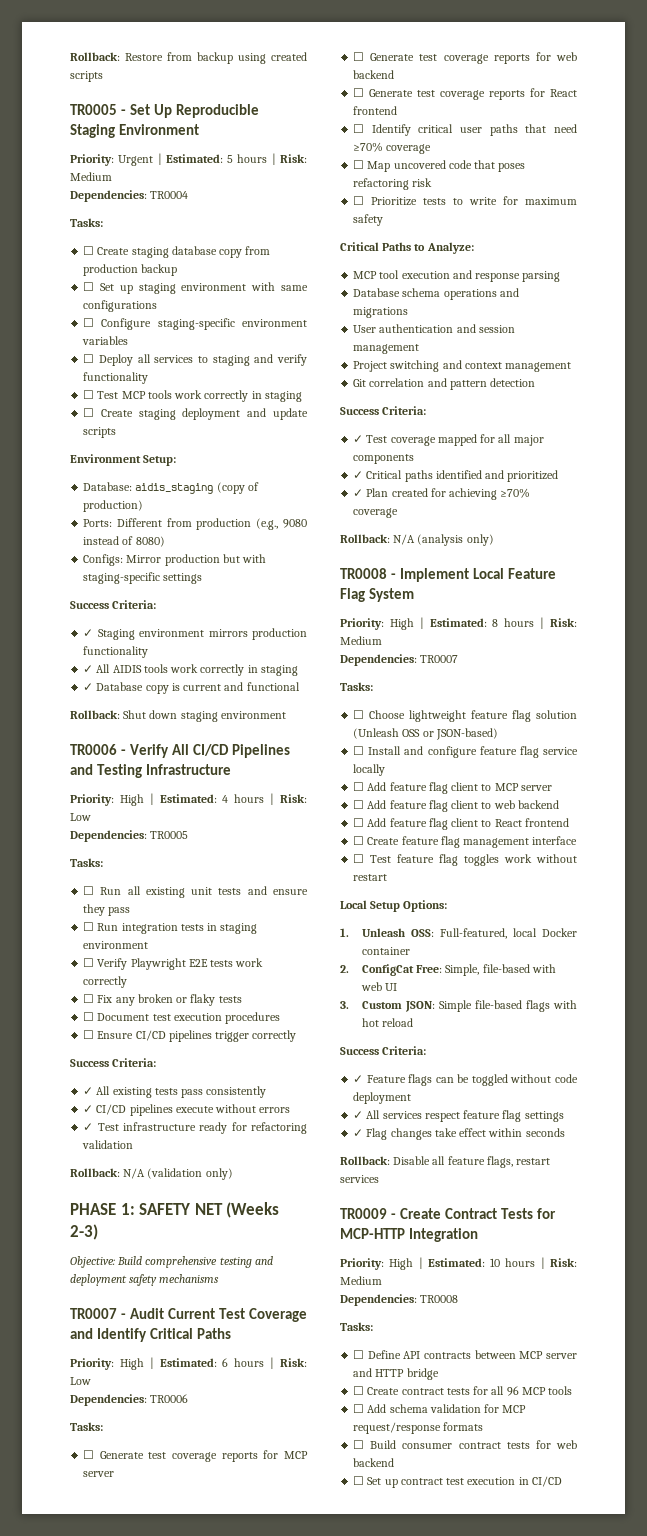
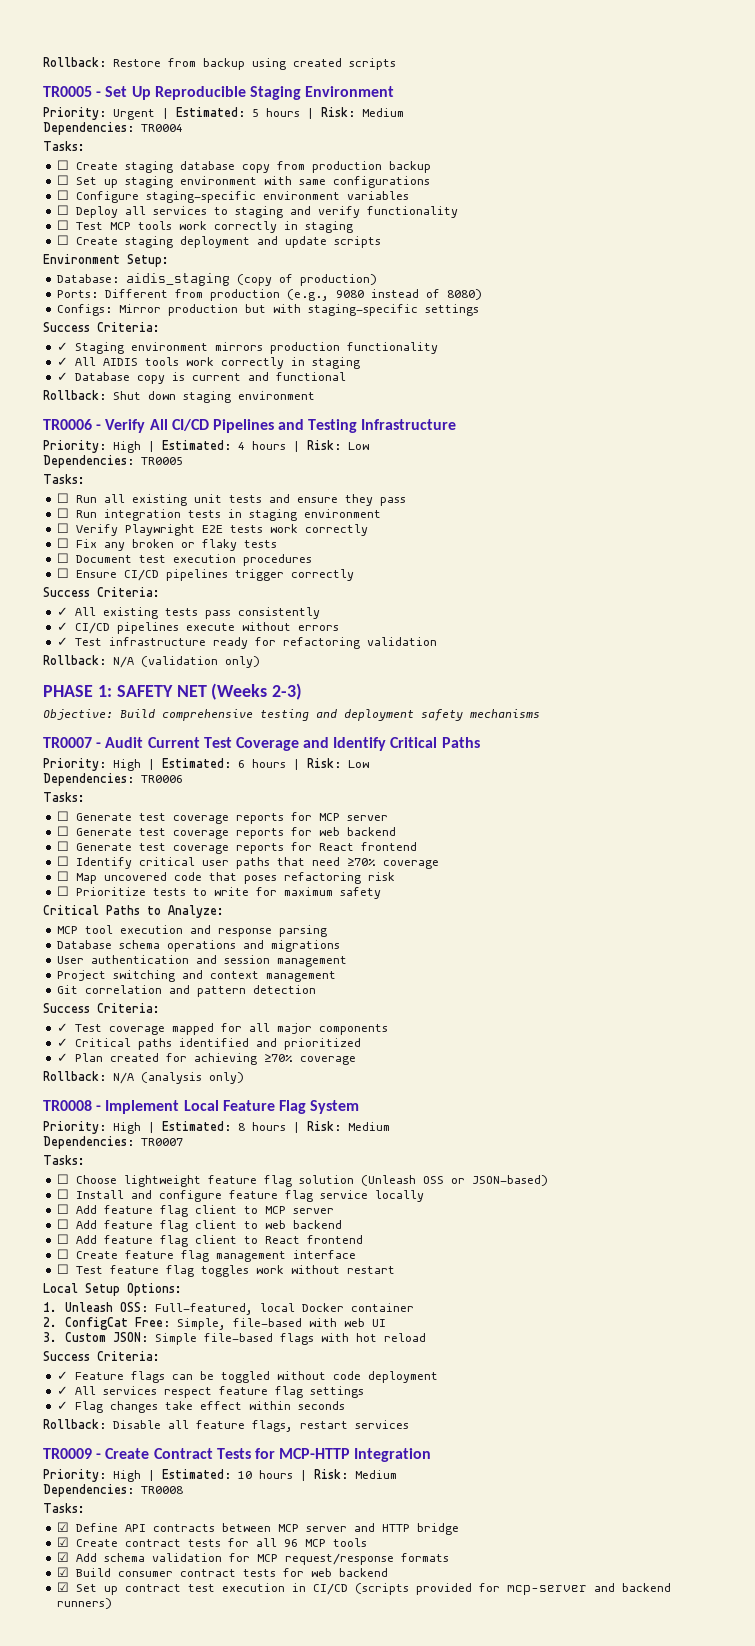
[353,1350,365,1359] ☐ -> [56,1522,69,1532] ☑
[353,1386,365,1395] ☐ -> [56,1537,69,1547] ☑
[353,1404,365,1413] ☐ -> [56,1552,69,1562] ☑
[353,1440,365,1449] ☐ -> [56,1567,69,1577] ☑
[353,1476,365,1485] ☐ -> [56,1582,69,1592] ☑
(562, 1481) none -> [354,1583,671,1595] [56,1598,112,1609] (scripts provided for mcp-server and backend runners)

